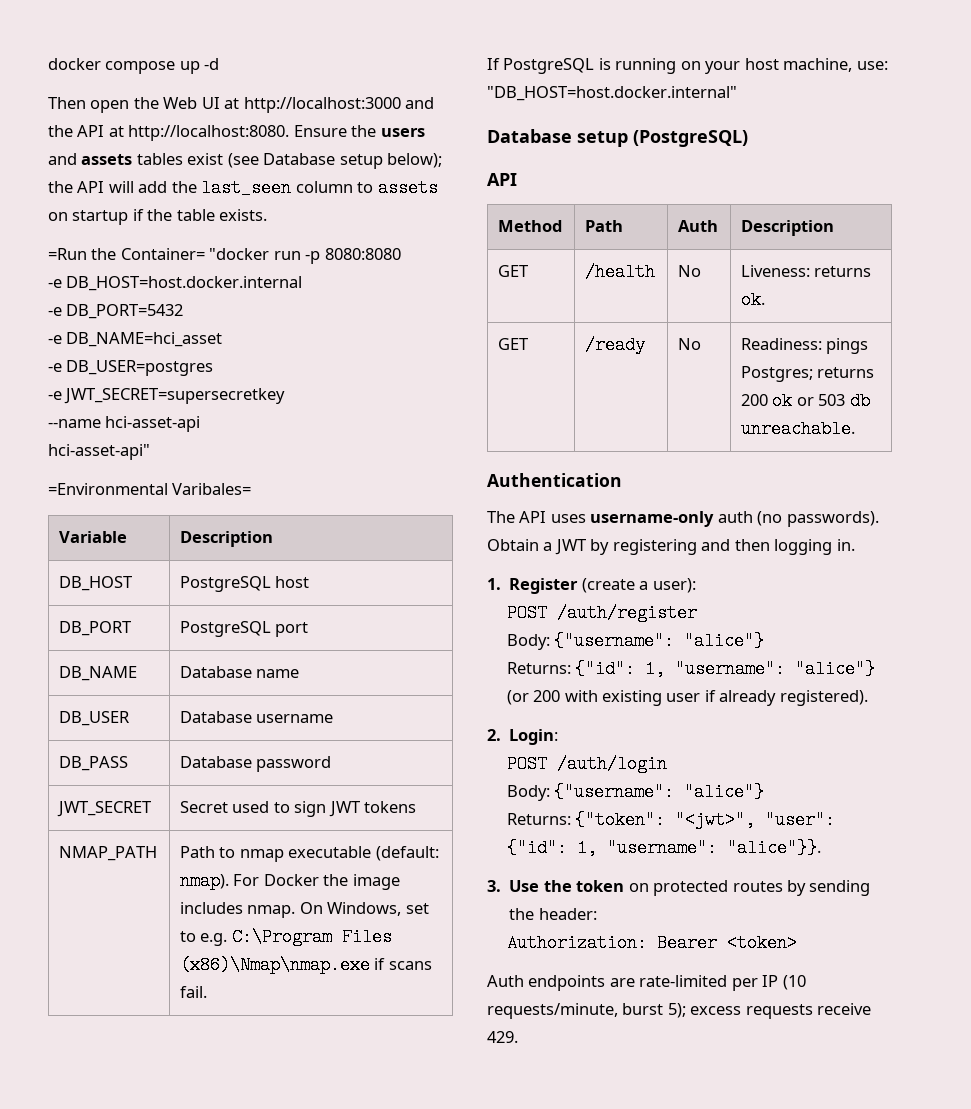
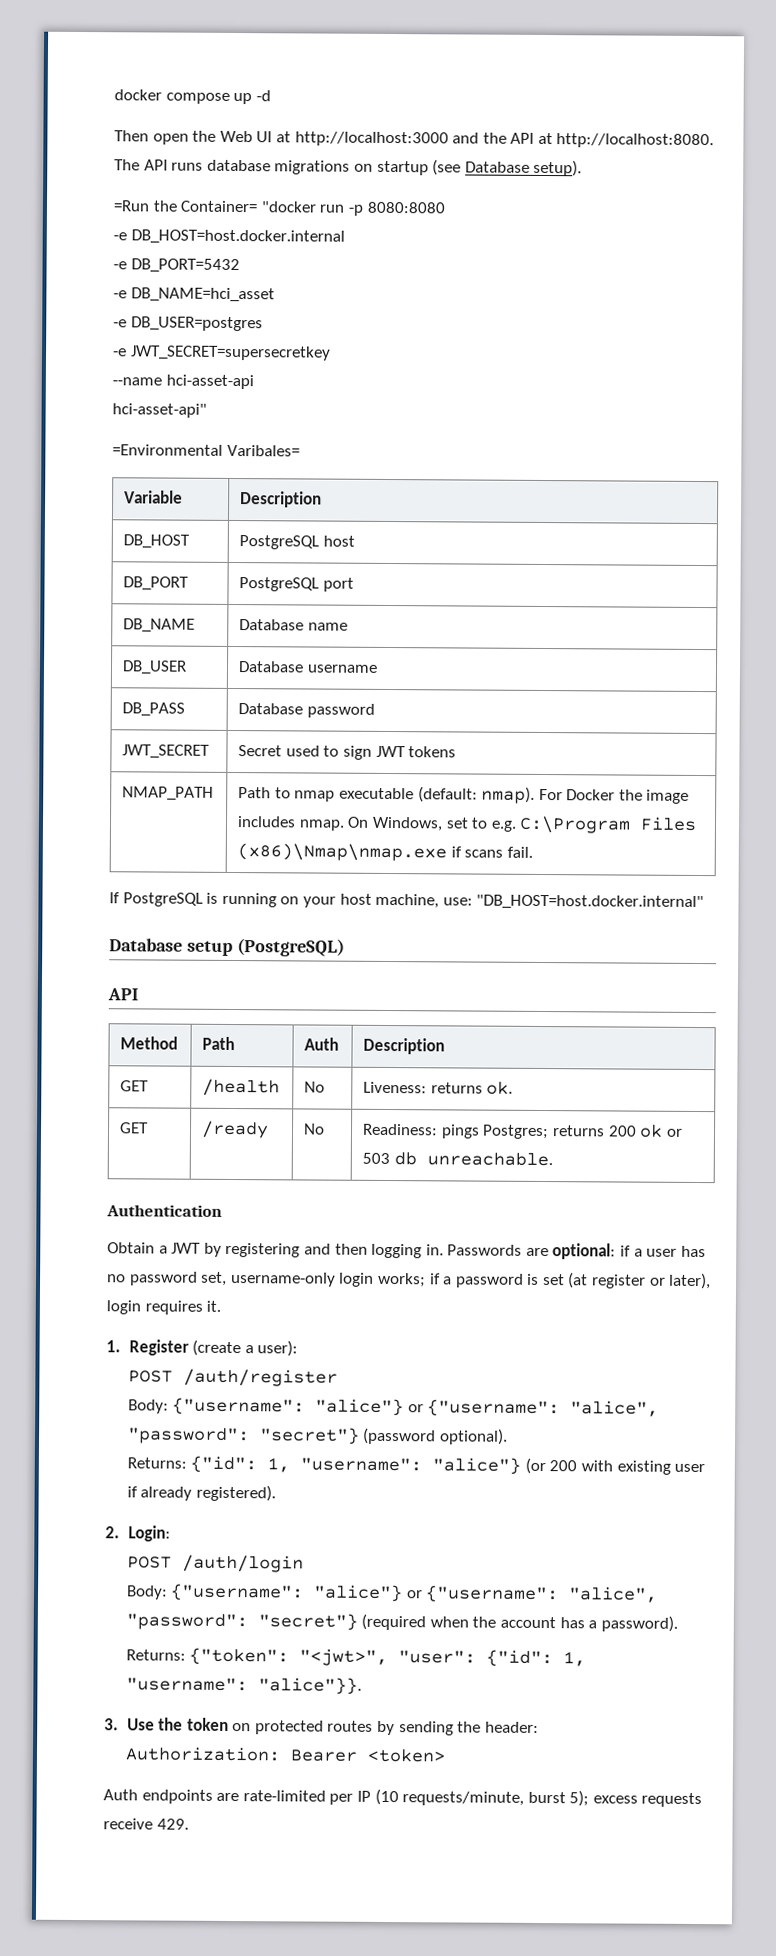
[293,125,425,137] [48,153,443,169] [48,179,438,197] [48,209,268,225] Ensure the users and assets tables exist (see Database setup below); the API will add the last_seen column to assets on startup if the table exists. -> [114,159,583,177] The API runs database migrations on startup (see Database setup).
[487,511,879,527] The API uses username-only auth (no passwords). -> (222, 1210) none
(855, 545) none -> [447,1243,706,1260] [107,1271,712,1290] [106,1300,222,1315] Passwords are optional: if a user has no password set, username-only login works; if a password is set (at register or later), login requires it.
(765, 641) none -> [407,1399,660,1418] [126,1427,508,1445] or {"username": "alice", "password": "secret"} (password optional).
(765, 792) none -> [405,1585,659,1604] [125,1613,678,1632] or {"username": "alice", "password": "secret"} (required when the account has a password).

